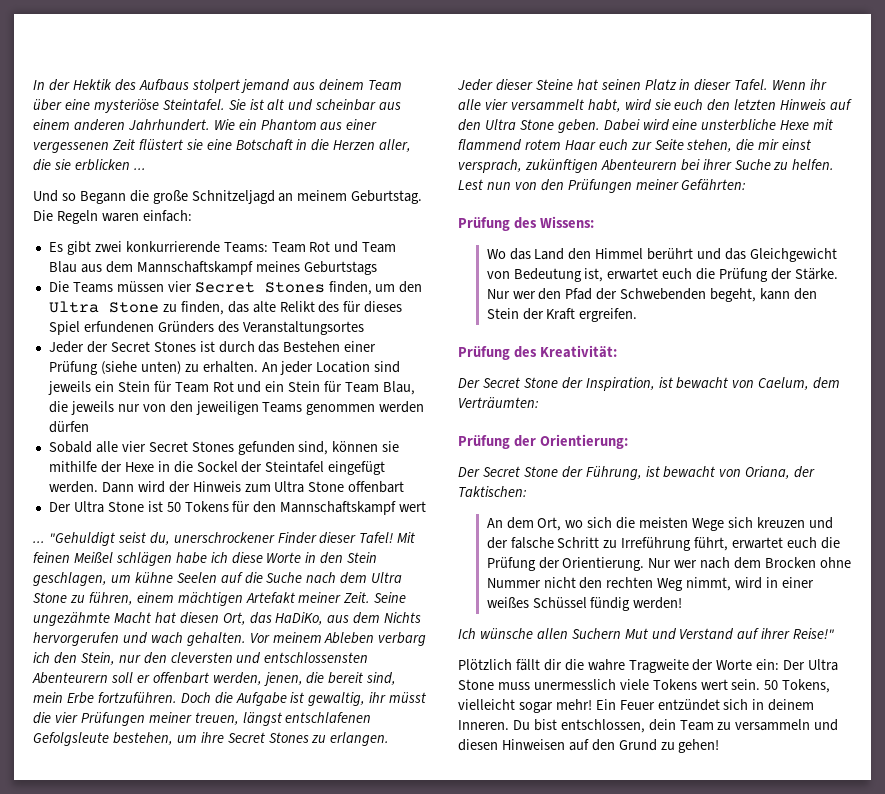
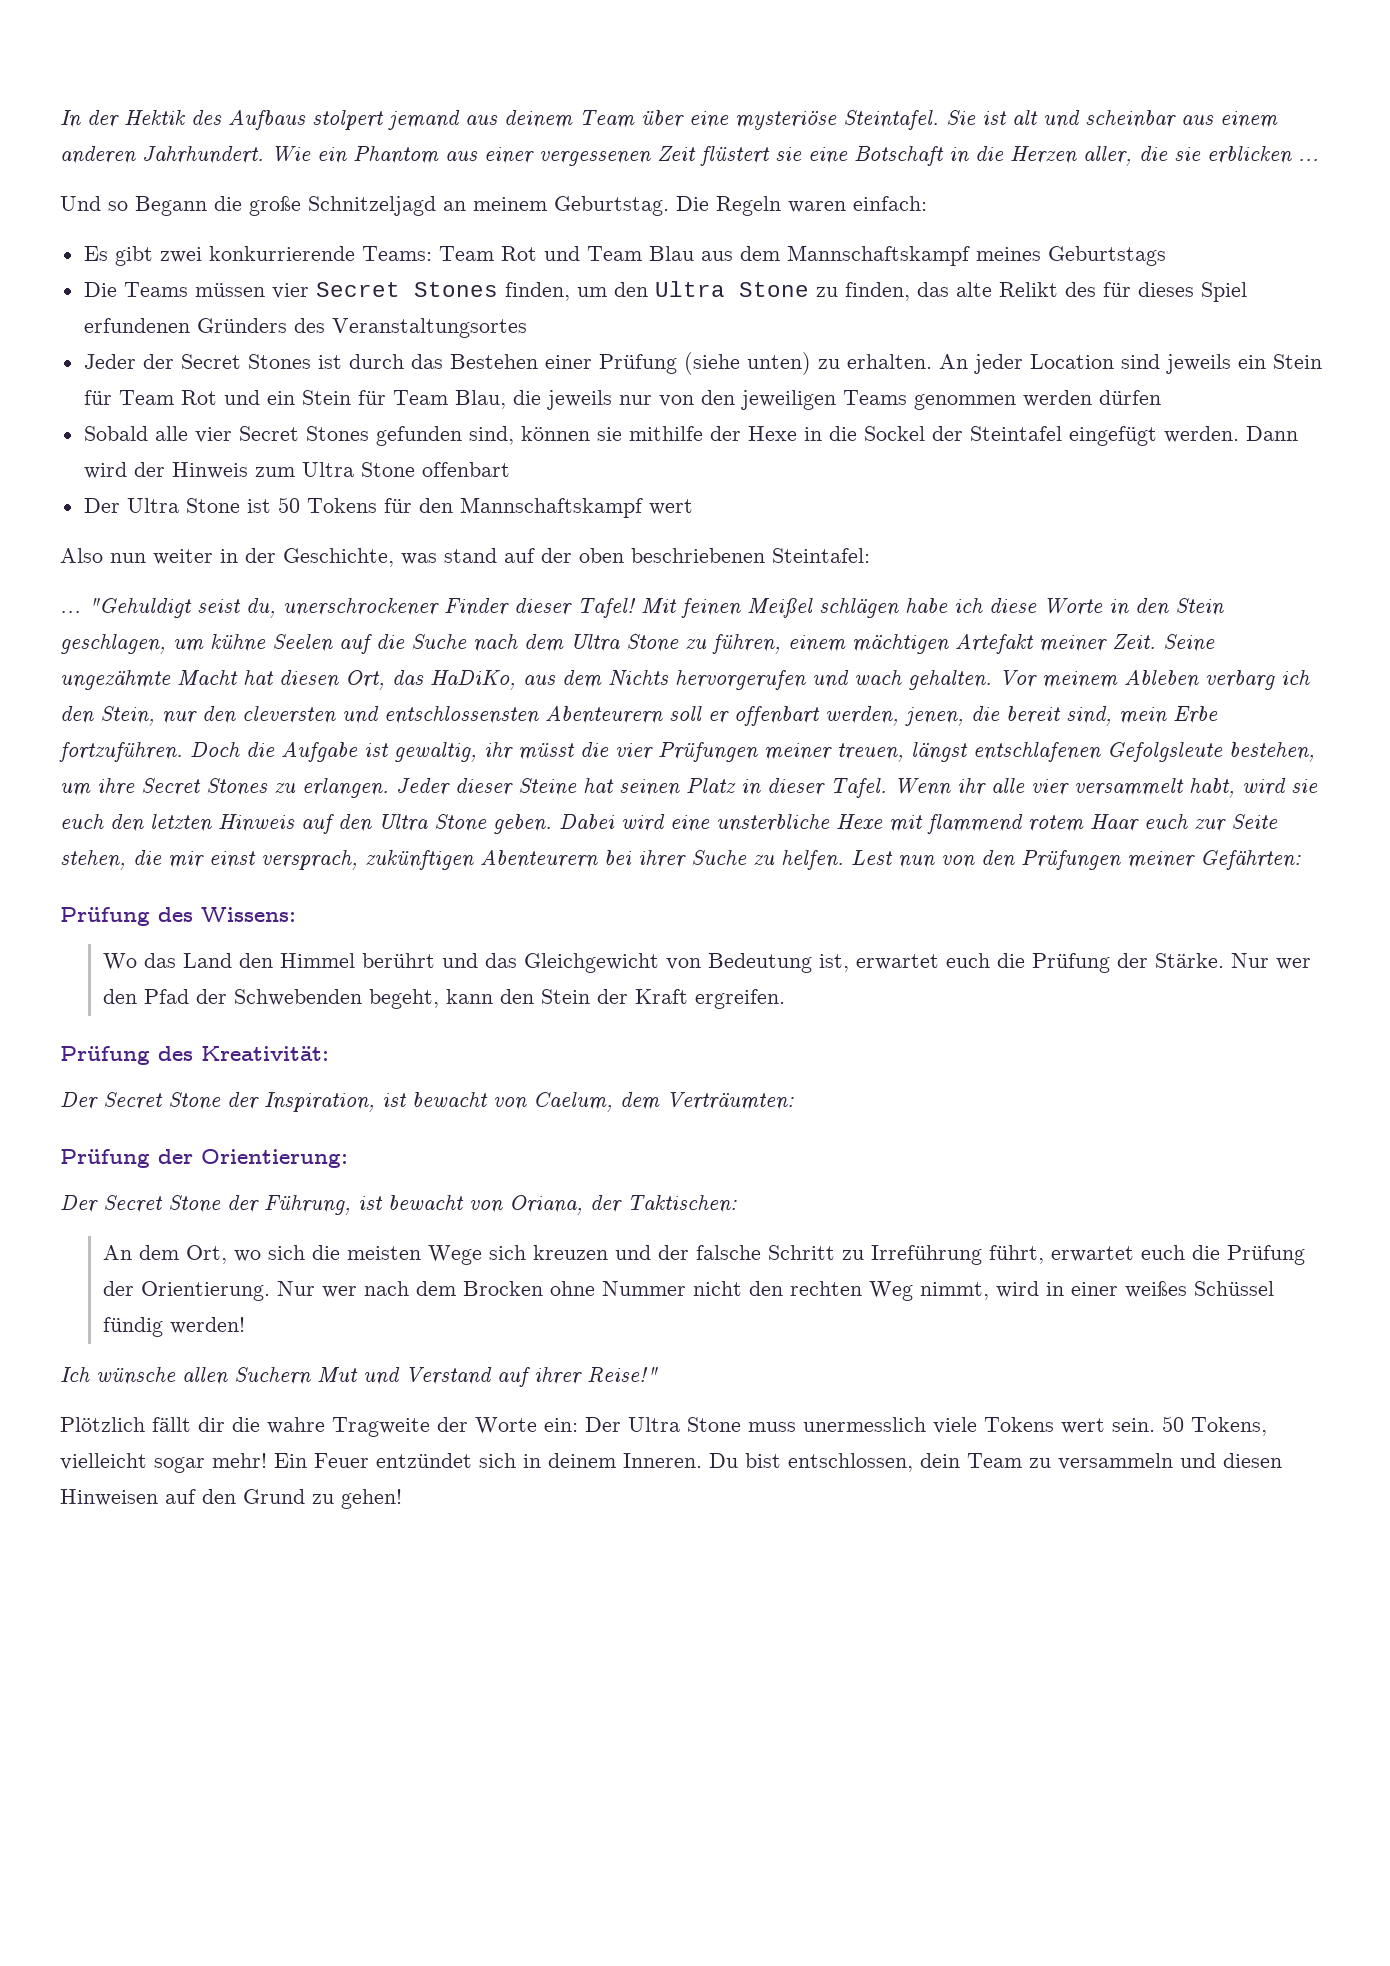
(427, 506) none -> [60,548,870,567] // Also nun weiter in der Geschichte, was stand auf der oben beschriebenen Steintafel:

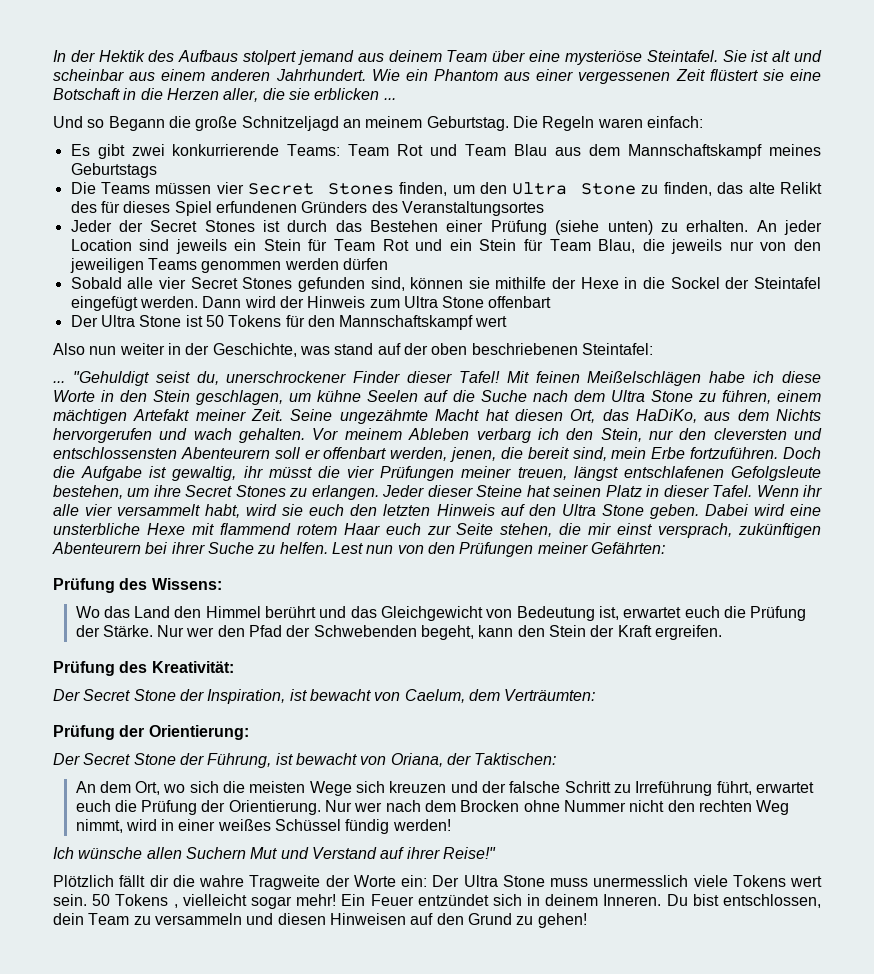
[747,598,899,618] Meißel schlägen -> [587,371,702,386] Meißelschlägen
[1191,1417,1267,1436] Tokens, -> [115,894,178,908] Tokens ,

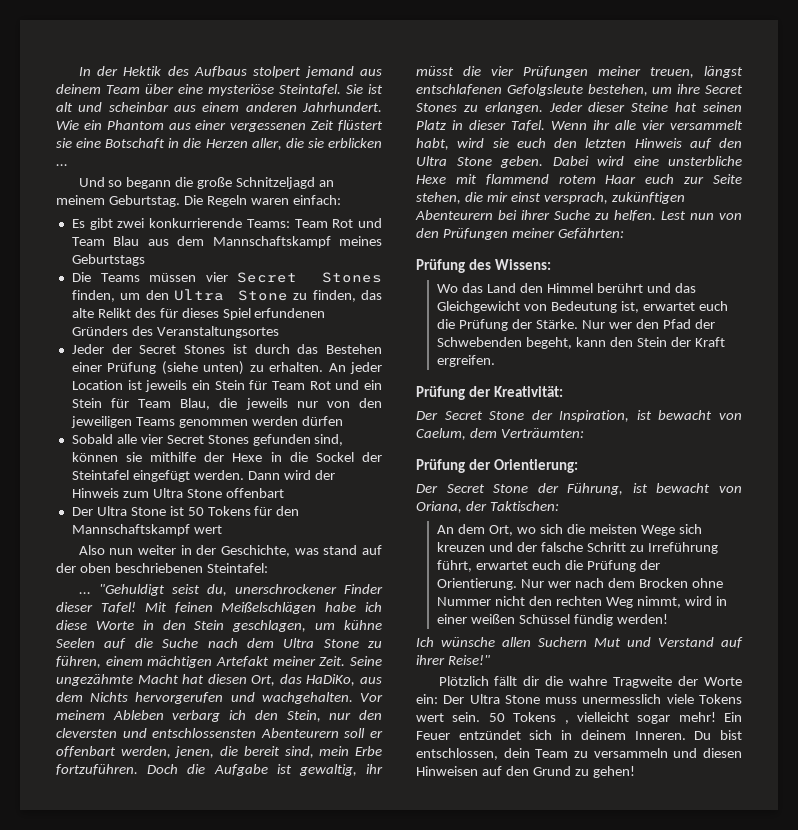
[108,116,165,131] Begann -> [126,177,172,189] begann
[139,239,170,251] sind -> [127,380,142,390] ist
[193,428,306,443] wach gehalten. -> [261,692,353,704] wachgehalten.
[119,661,148,673] des -> [468,386,491,397] der
[217,819,271,831] weißes -> [471,614,516,624] weißen

